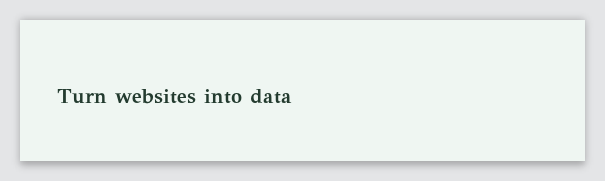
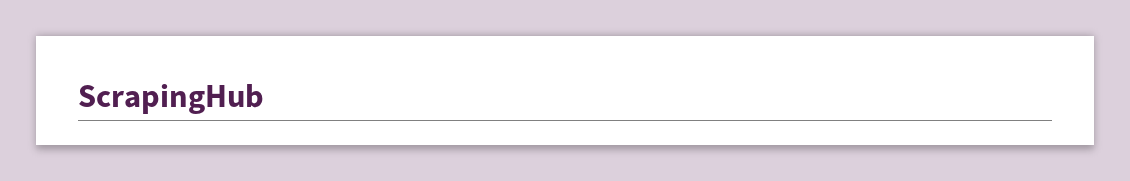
[57,89,292,104] Turn websites into data -> [78,84,264,114] ScrapingHub

